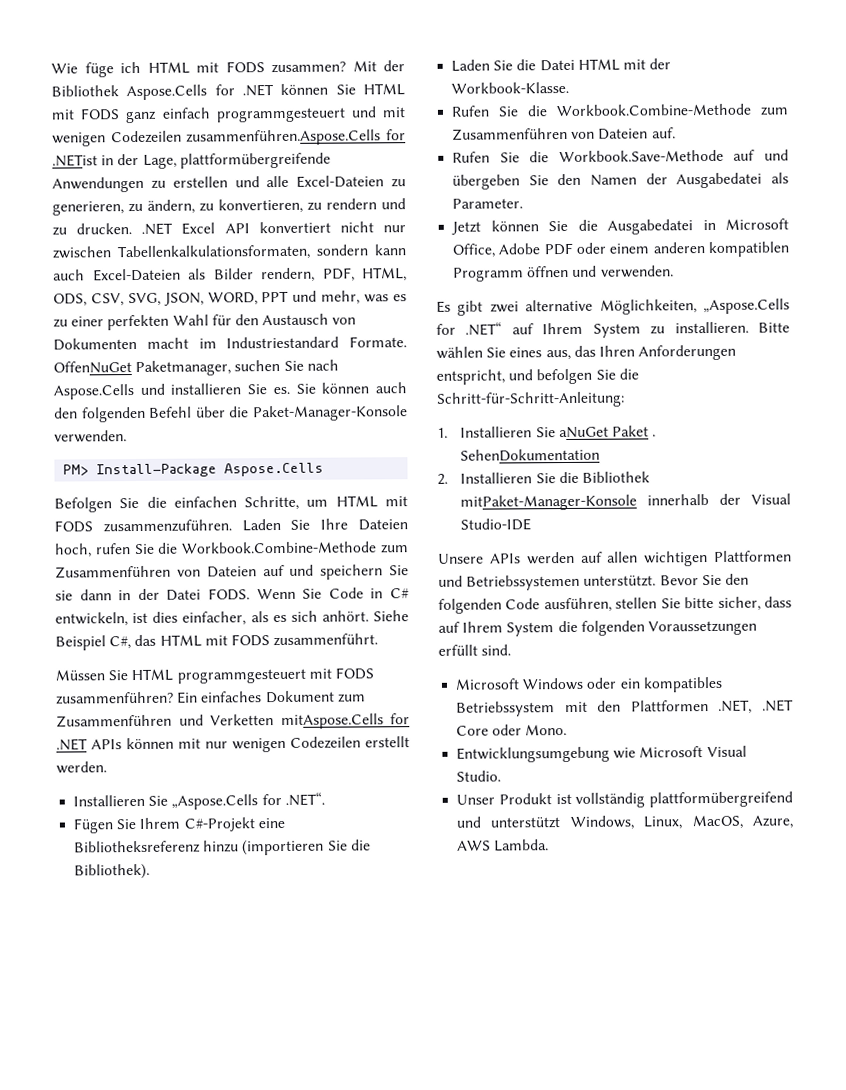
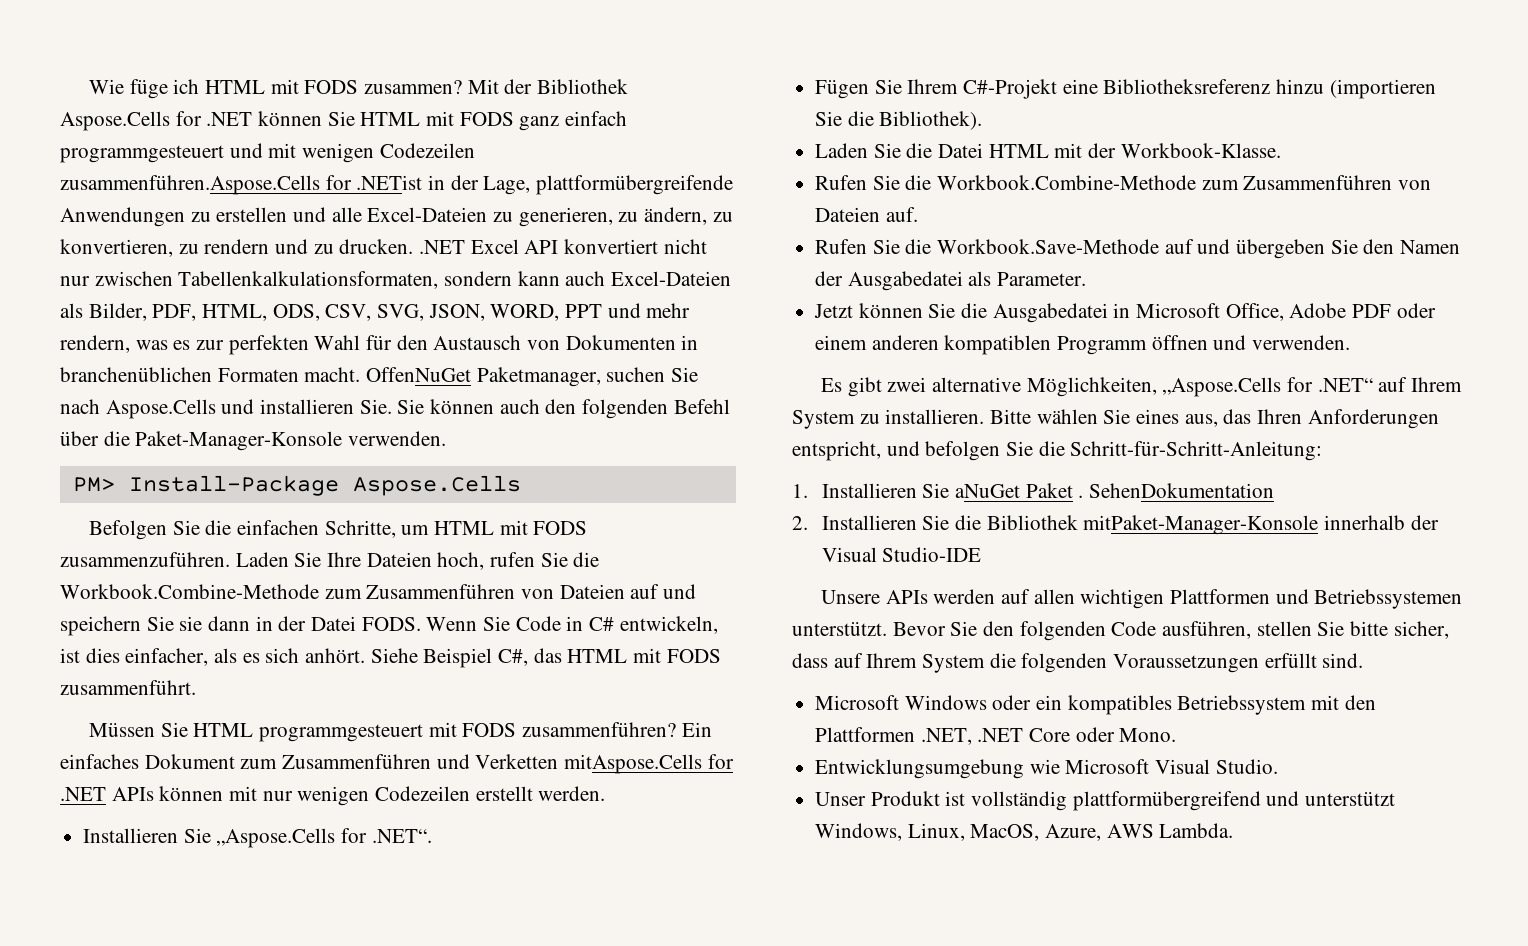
[213,267,315,283] Bilder rendern, -> [88,303,147,321] Bilder,
[321,290,408,305] [53,316,105,328] mehr, was es zu einer -> [646,303,691,318] [60,335,225,353] mehr rendern, was es zur
[146,336,407,349] macht im Industriestandard Formate. -> [681,335,699,350] [60,367,361,382] in branchenüblichen Formaten macht.
[247,384,290,395] Sie es. -> [359,399,392,414] Sie.

